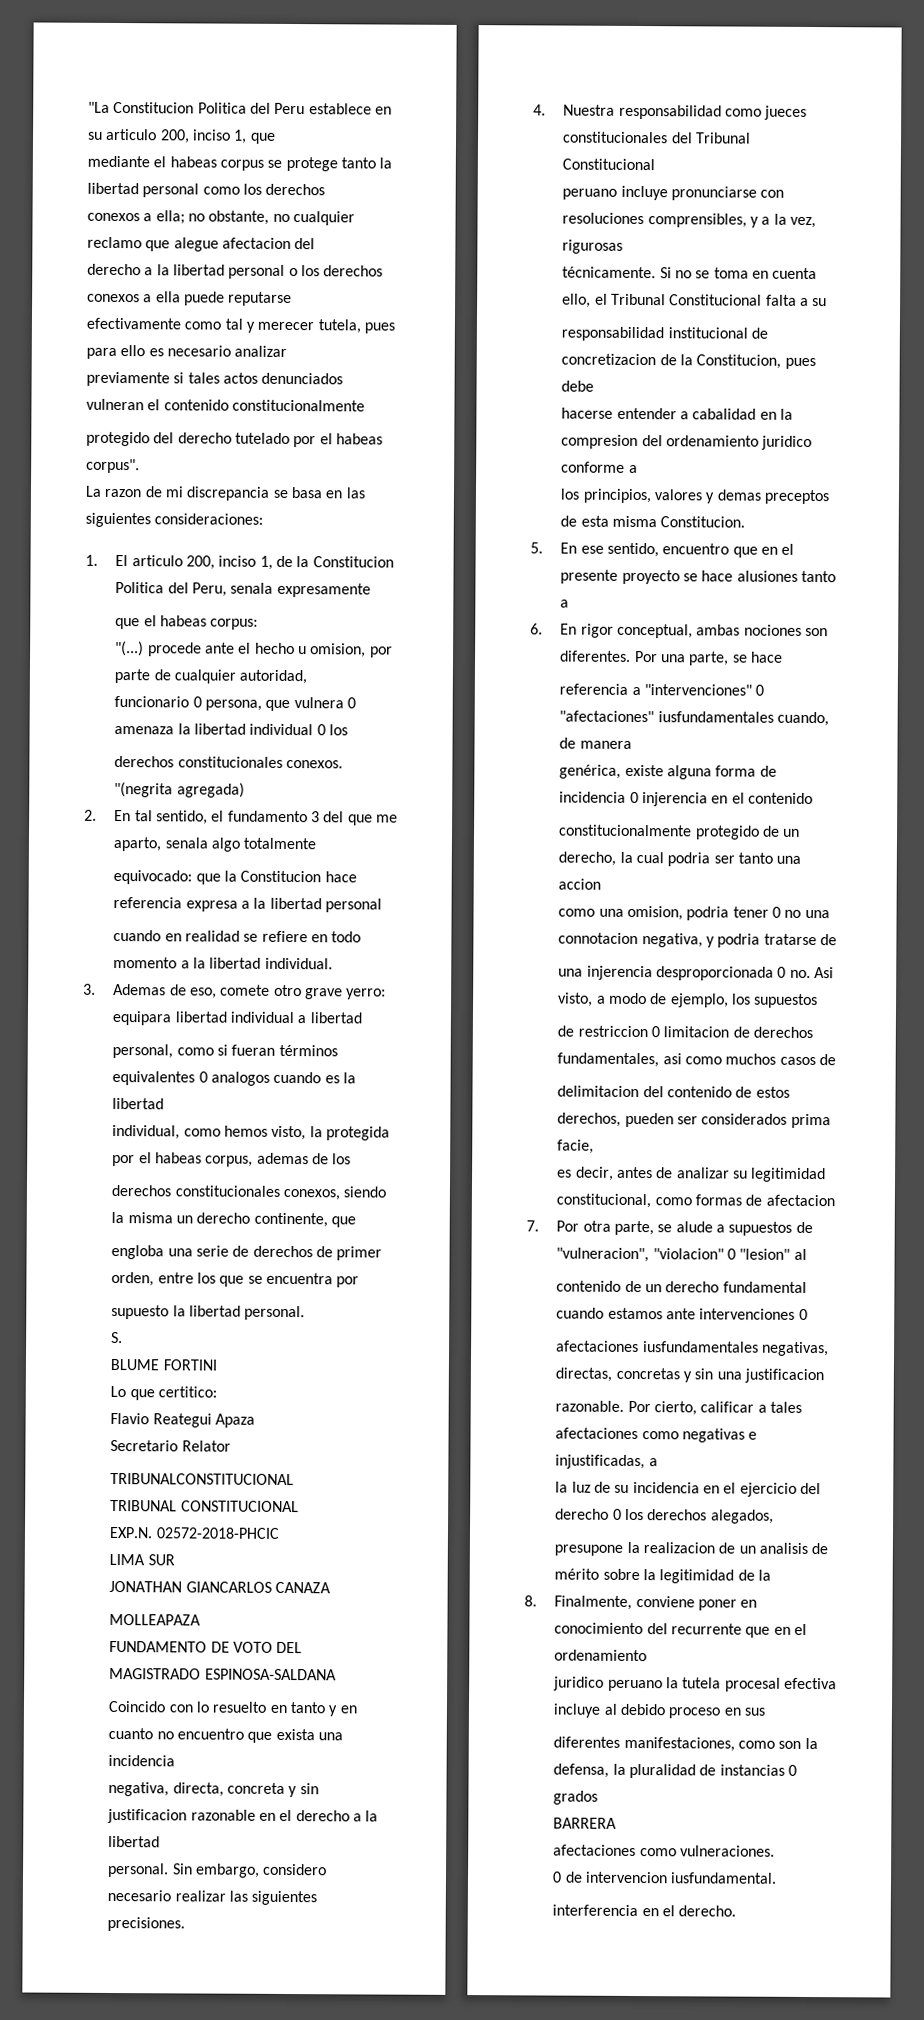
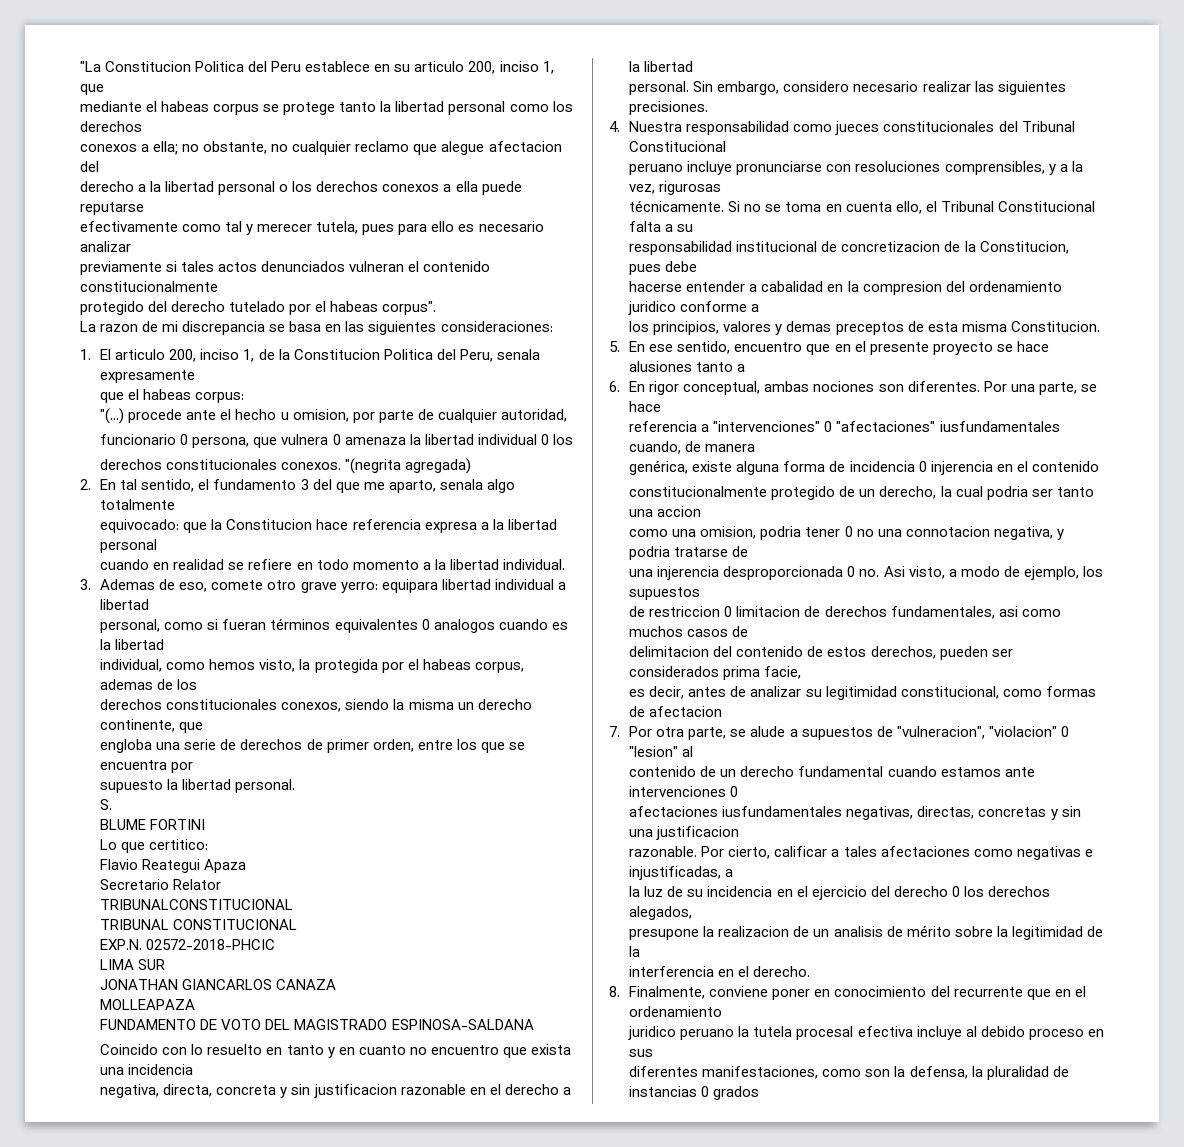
(771, 1575) none -> [629,966,811,977] // interferencia en el derecho.
[553,1817,618,1829] [553,1844,775,1857] [552,1871,778,1884] [552,1904,737,1917] // BARRERA // afectaciones como vulneraciones. // 0 de intervencion iusfundamental. // interferencia en el derecho. -> (760, 1093) none

